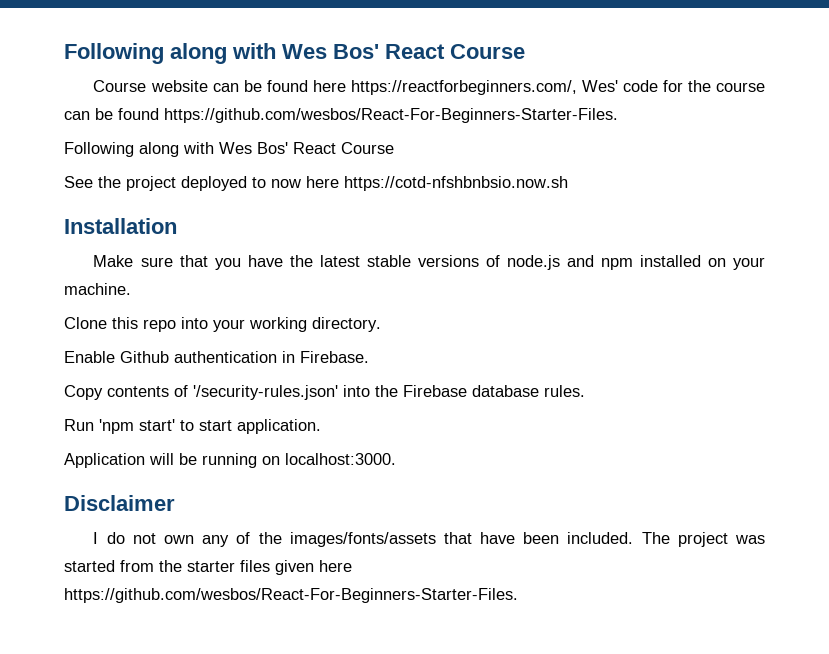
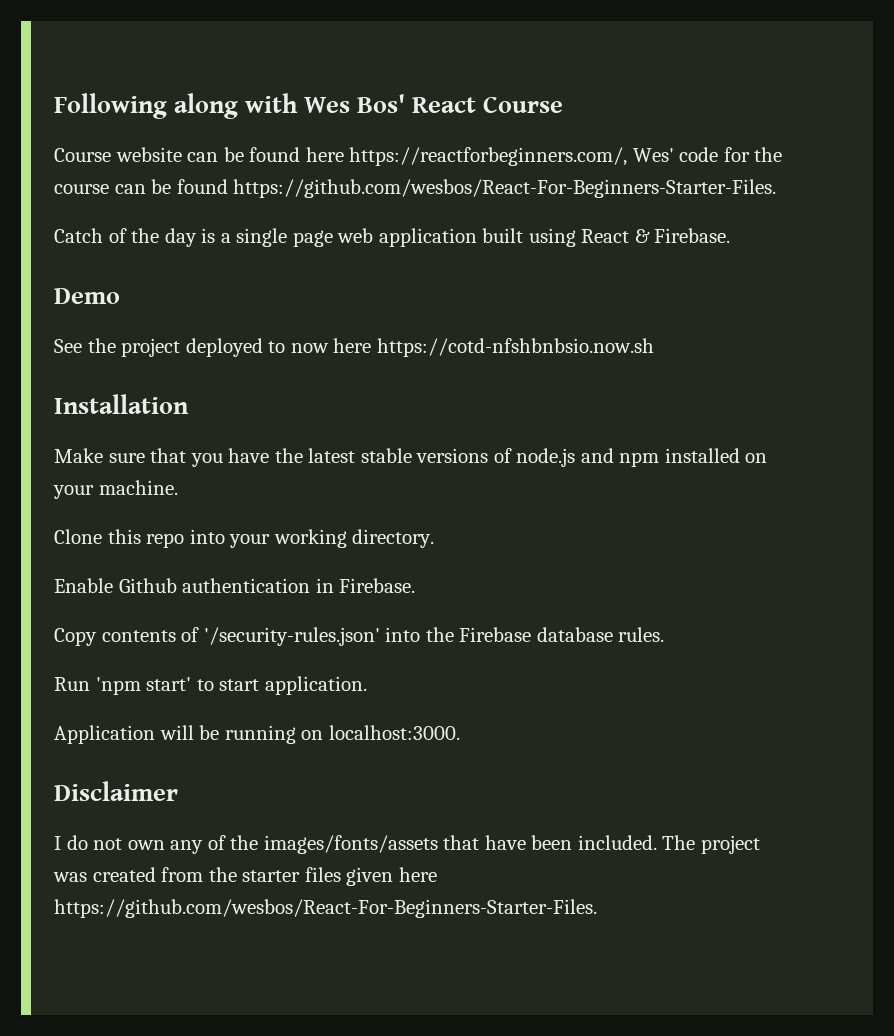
[64,142,394,157] Following along with Wes Bos' React Course -> [54,228,731,247] [54,288,120,304] Catch of the day is a single page web application built using React & Firebase. // Demo
[64,560,115,572] started -> [92,867,156,882] created

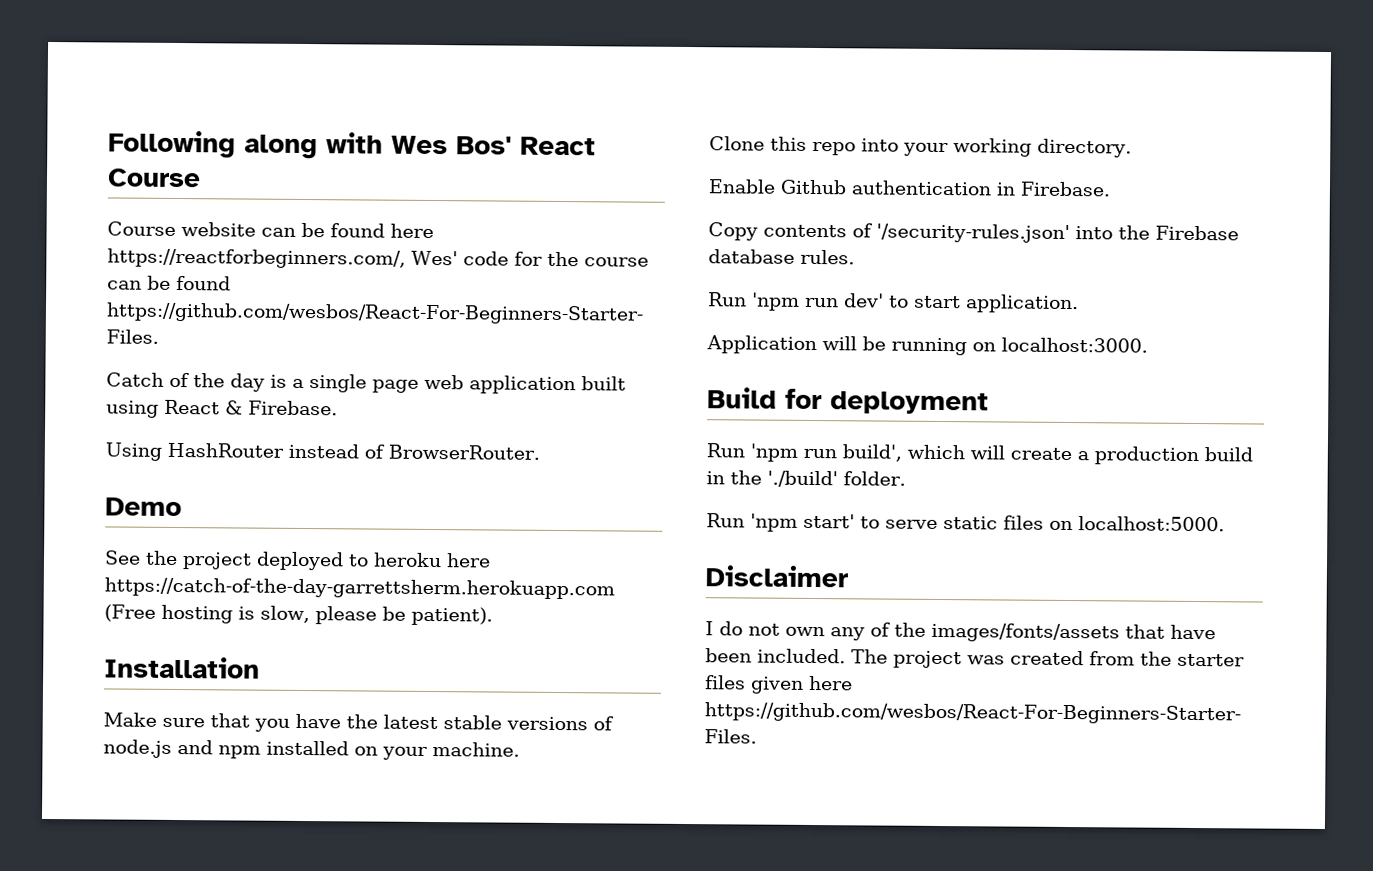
(731, 235) none -> [105,442,540,461] // Using HashRouter instead of BrowserRouter.
[290,338,654,357] now here https://cotd-nfshbnbsio.now.sh -> [373,552,491,568] [104,577,615,600] [104,604,493,626] heroku here https://catch-of-the-day-garrettsherm.herokuapp.com (Free hosting is slow, please be patient).
[146,677,192,691] start' -> [805,293,884,308] run dev'
(460, 732) none -> [707,387,989,415] [706,443,1253,466] [706,470,906,488] [706,513,1225,532] // Build for deployment // Run 'npm run build', which will create a production build in the './build' folder. // Run 'npm start' to serve static files on localhost:5000.

